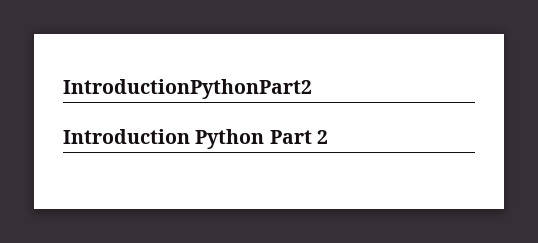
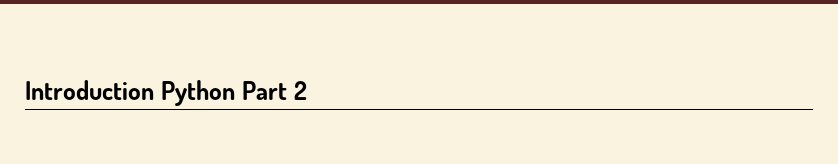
[63,79,312,99] IntroductionPythonPart2 // -> (25, 90) none

